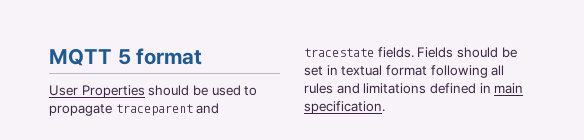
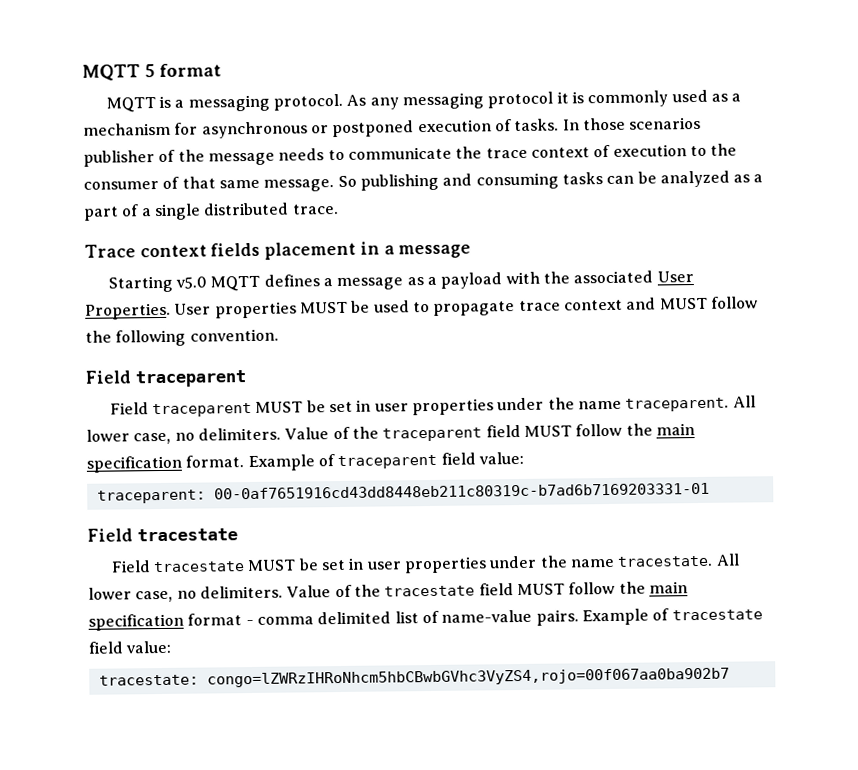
[49,85,258,98] [49,103,220,116] [304,47,517,58] [304,65,505,78] [304,83,524,94] [304,101,385,114] User Properties should be used to propagate traceparent and tracestate fields. Fields should be set in textual format following all rules and limitations defined in main specification. -> [105,89,742,113] [83,116,702,139] [83,143,738,167] [83,170,764,192] [83,202,339,221] [84,241,472,260] [107,270,694,293] [85,296,758,320] [85,328,279,347] [85,370,247,388] [109,395,756,418] [86,423,695,445] [86,451,524,473] [96,482,710,504] [87,528,238,542] [110,553,740,574] [88,581,688,603] [88,608,763,631] [88,640,172,654] [98,667,730,688] MQTT is a messaging protocol. As any messaging protocol it is commonly used as a mechanism for asynchronous or postponed execution of tasks. In those scenarios publisher of the message needs to communicate the trace context of execution to the consumer of that same message. So publishing and consuming tasks can be analyzed as a part of a single distributed trace. // Trace context fields placement in a message // Starting v5.0 MQTT defines a message as a payload with the associated User Properties. User properties MUST be used to propagate trace context and MUST follow the following convention. // Field traceparent // Field traceparent MUST be set in user properties under the name traceparent. All lower case, no delimiters. Value of the traceparent field MUST follow the main specification format. Example of traceparent field value: // traceparent: 00-0af7651916cd43dd8448eb211c80319c-b7ad6b7169203331-01 // Field tracestate // Field tracestate MUST be set in user properties under the name tracestate. All lower case, no delimiters. Value of the tracestate field MUST follow the main specification format - comma delimited list of name-value pairs. Example of tracestate field value: // tracestate: congo=lZWRzIHRoNhcm5hbCBwbGVhc3VyZS4,rojo=00f067aa0ba902b7

